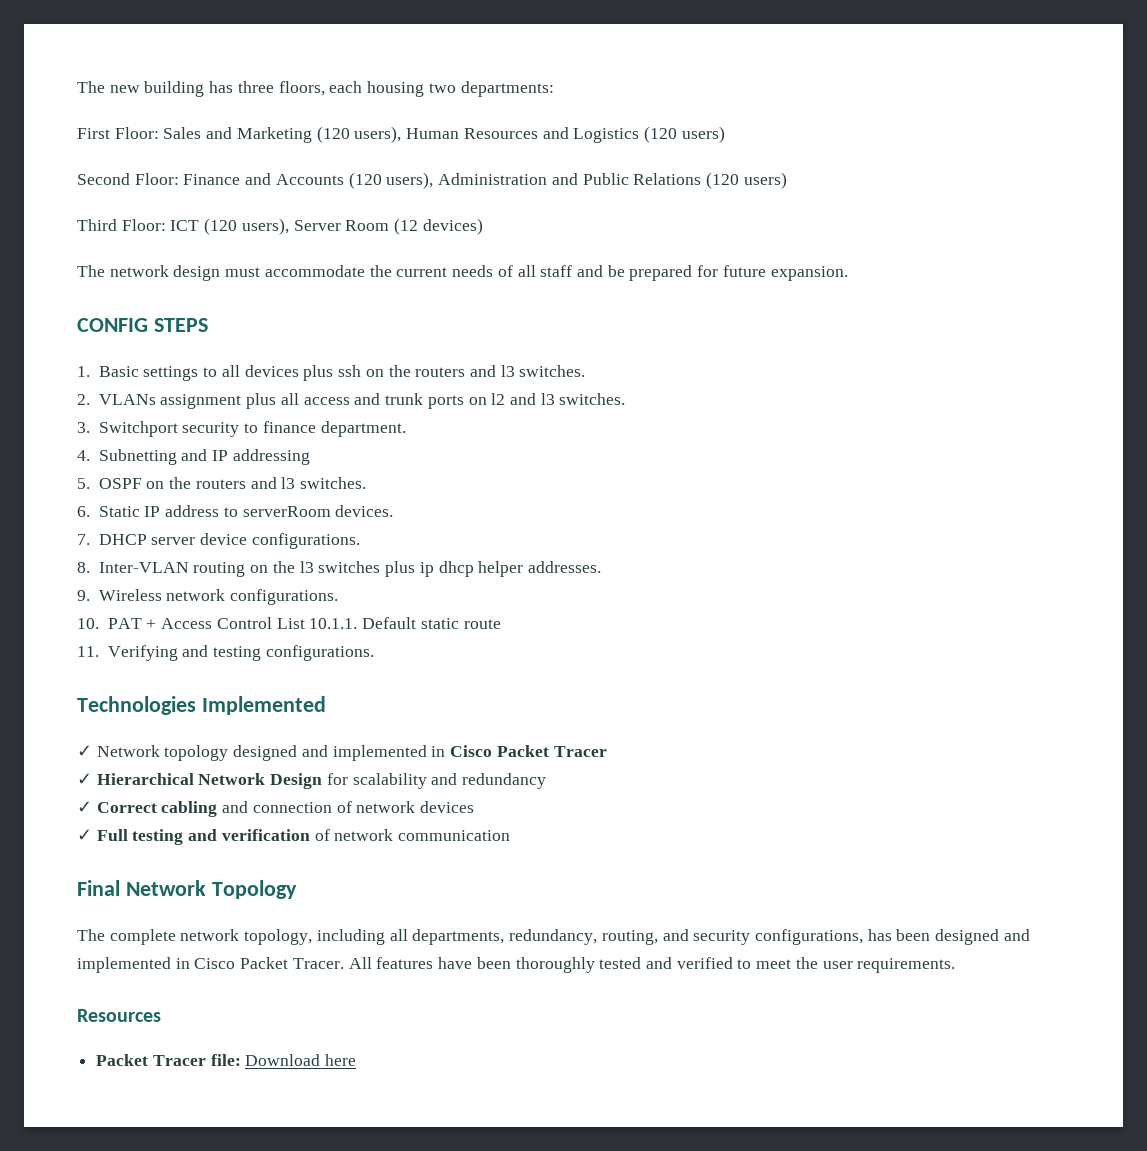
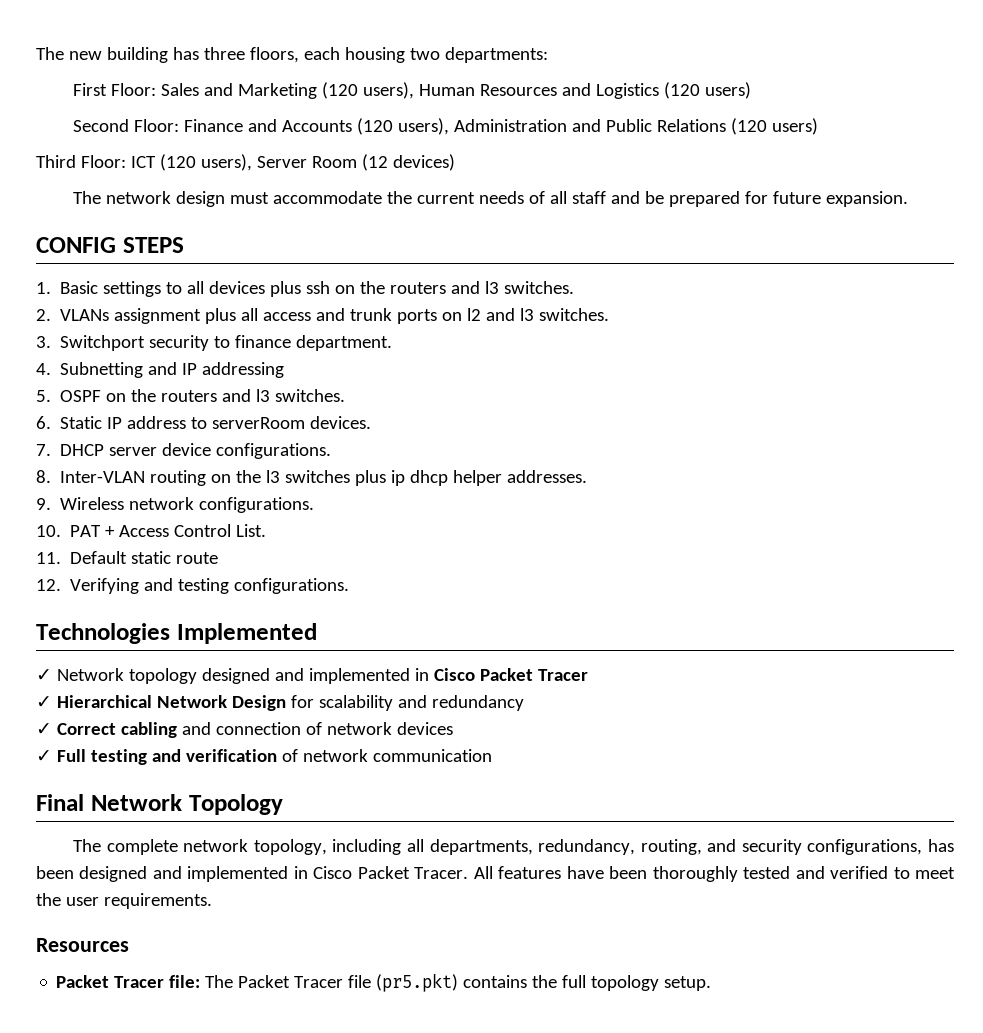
[276,618,358,629] List 10.1.1. -> [236,524,267,537] [36,552,61,564] List. // 11.
[77,646,99,657] 11. -> [36,579,61,591] 12.
[245,1054,357,1066] Download here -> [205,973,712,992] The Packet Tracer file (pr5.pkt) contains the full topology setup.

